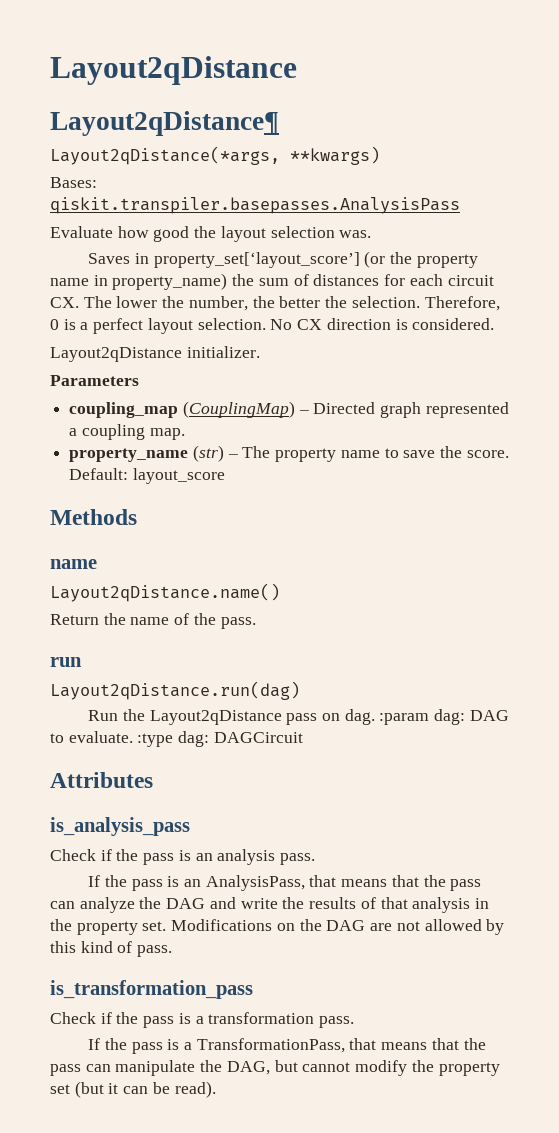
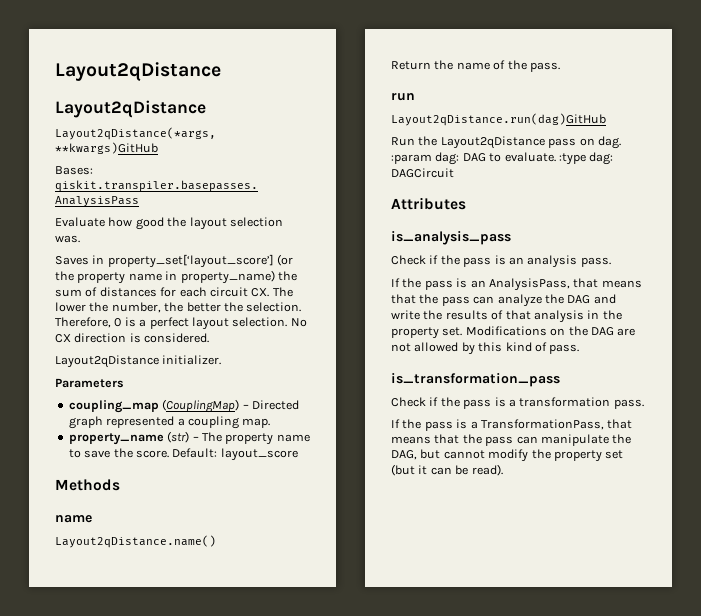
[50,56,297,85] [50,111,279,136] Layout2qDistance // Layout2qDistance¶ -> [55,62,221,81] [55,100,206,118] Layout2qDistance // Layout2qDistance
[290,146,380,165] **kwargs) -> [55,142,158,154] **kwargs)GitHub
[50,681,300,700] Layout2qDistance.run(dag) -> [391,113,606,126] Layout2qDistance.run(dag)GitHub

